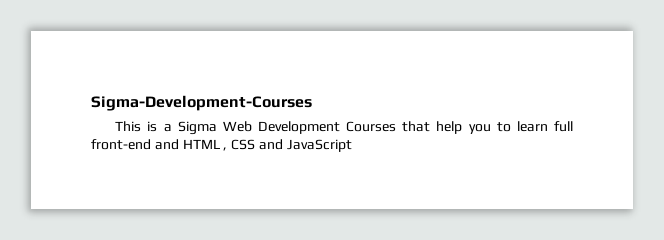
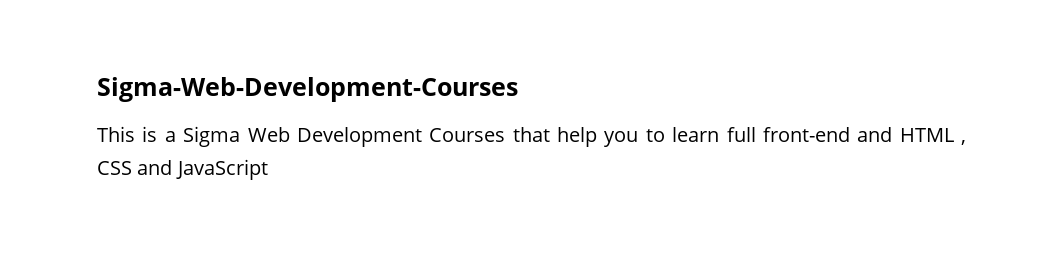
[91,95,312,111] Sigma-Development-Courses -> [97,77,518,102] Sigma-Web-Development-Courses

